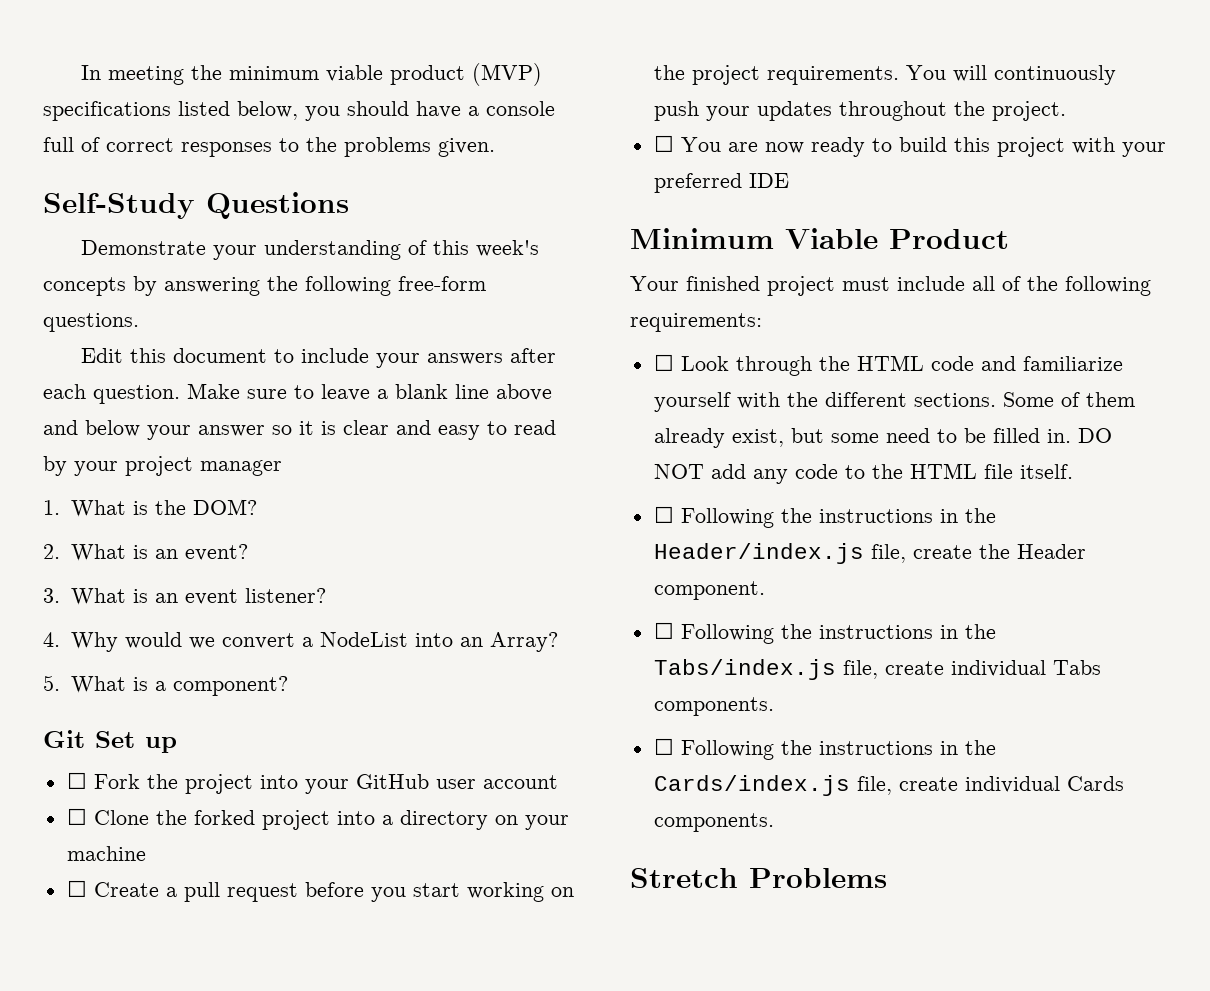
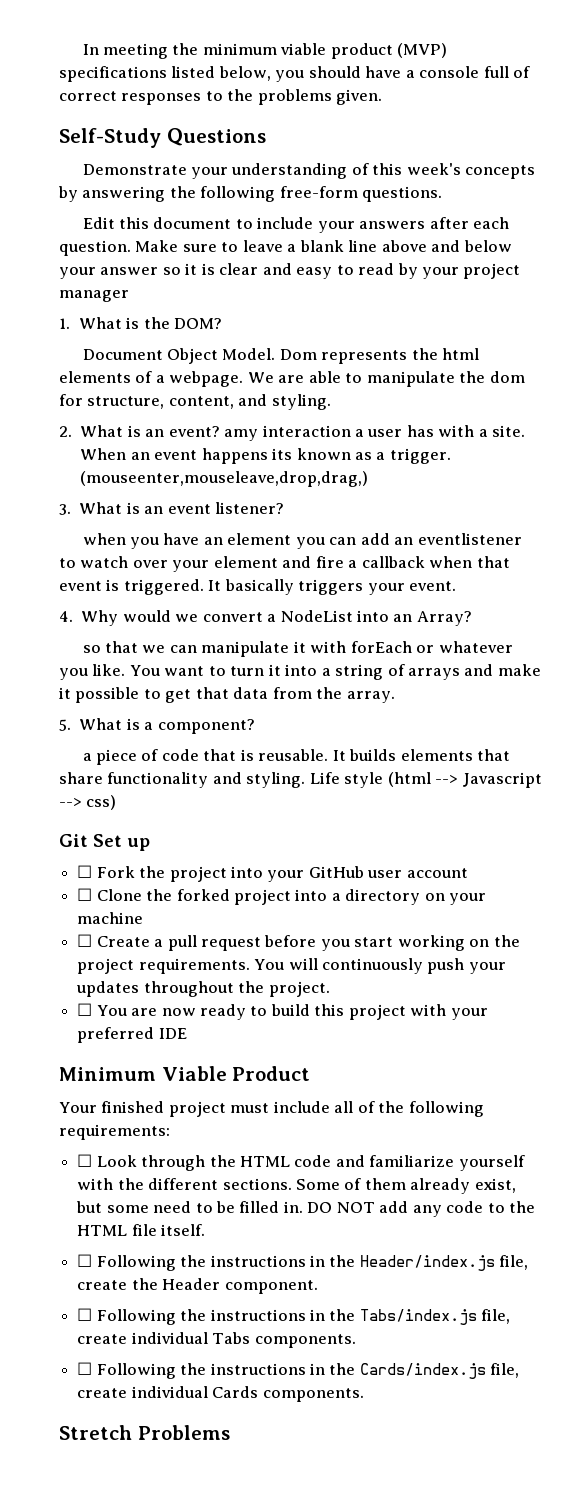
(257, 507) none -> [82,348,480,364] [59,371,525,387] [59,394,331,410] // Document Object Model. Dom represents the html elements of a webpage. We are able to manipulate the dom for structure, content, and styling.
(248, 552) none -> [224,425,526,441] [80,448,451,464] [80,471,369,487] amy interaction a user has with a site. When an event happens its known as a trigger. (mouseenter,mouseleave,drop,drag,)
(326, 595) none -> [82,533,522,549] [59,556,510,572] [59,579,457,595] // when you have an element you can add an eventlistener to watch over your element and fire a callback when that event is triggered. It basically triggers your event.
(558, 642) none -> [82,641,513,657] [59,664,541,680] [59,687,395,703] // so that we can manipulate it with forEach or whatever you like. You want to turn it into a string of arrays and make it possible to get that data from the array.
(288, 686) none -> [82,749,511,765] [59,772,542,788] [59,795,117,810] // a piece of code that is reusable. It builds elements that share functionality and styling. Life style (html --> Javascript --> css)

